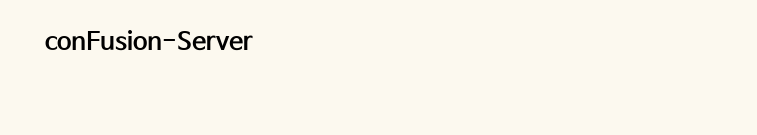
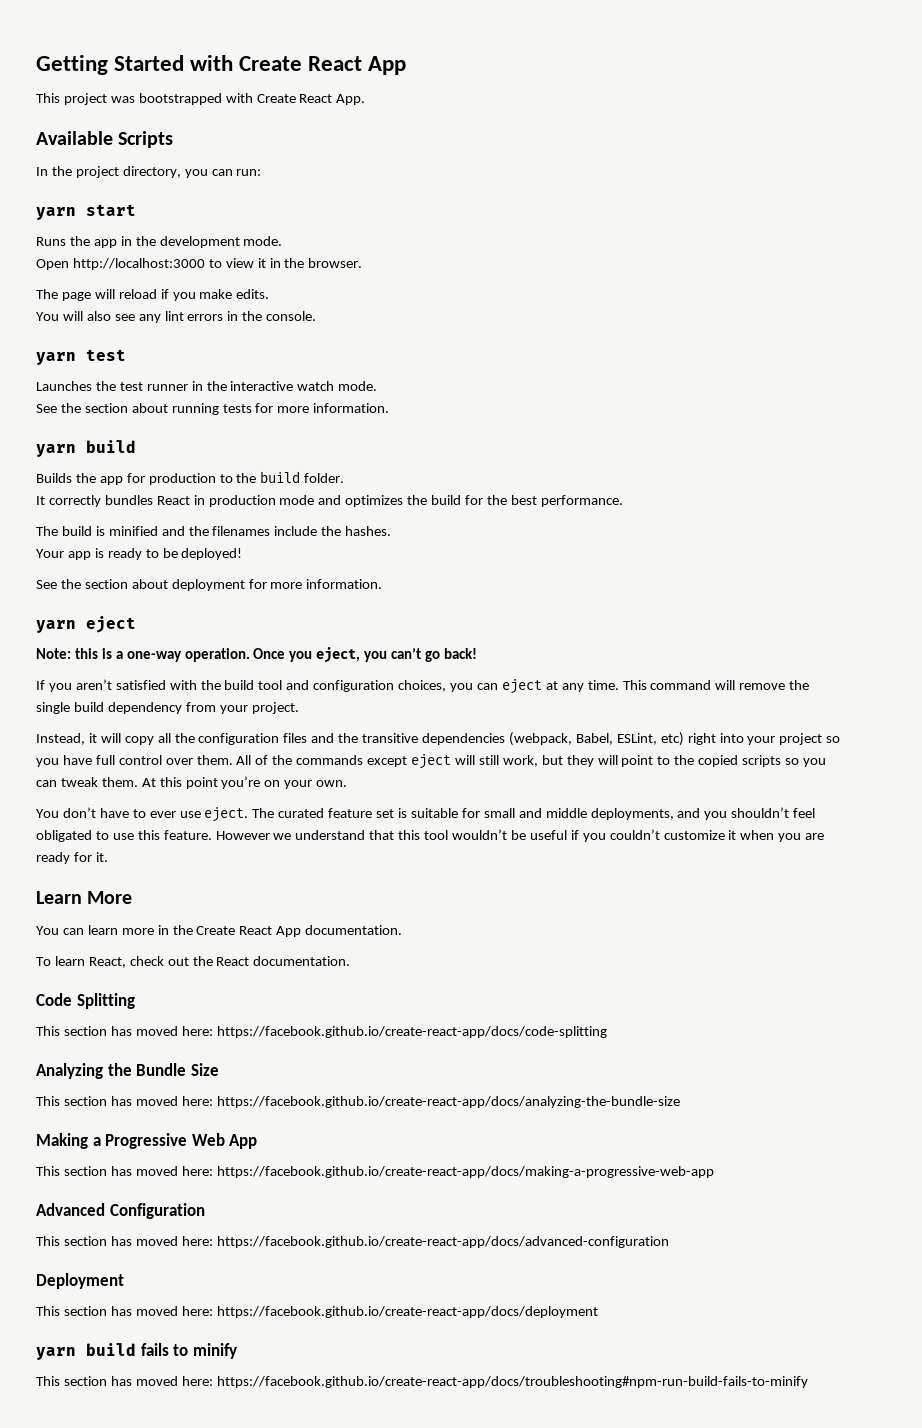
[45,30,253,51] conFusion-Server -> [36,55,407,75] [36,93,366,105] [36,131,174,148] [36,166,262,178] [36,204,136,220] [36,236,283,248] [36,258,363,270] [36,289,270,301] [36,311,317,323] [36,349,126,365] [36,381,378,391] [36,403,390,415] [36,440,136,457] [36,471,345,485] [36,495,623,507] [36,526,392,536] [36,548,243,560] [36,579,383,591] [36,616,136,633] [36,647,477,663] [36,679,810,694] [36,702,299,714] [36,732,841,746] [36,754,826,769] [36,776,348,789] [36,807,816,822] [36,829,825,842] [36,852,108,864] [36,891,133,904] [36,925,403,937] [36,956,351,968] [36,993,135,1009] [36,1026,607,1038] [36,1063,219,1079] [36,1096,680,1108] [36,1133,258,1149] [36,1166,714,1178] [36,1203,205,1219] [36,1236,669,1248] [36,1273,124,1289] [36,1306,598,1318] [36,1343,237,1360] [36,1376,808,1388] Getting Started with Create React App // This project was bootstrapped with Create React App. // Available Scripts // In the project directory, you can run: // yarn start // Runs the app in the development mode. // Open http://localhost:3000 to view it in the browser. // The page will reload if you make edits. // You will also see any lint errors in the console. // yarn test // Launches the test runner in the interactive watch mode. // See the section about running tests for more information. // yarn build // Builds the app for production to the build folder. // It correctly bundles React in production mode and optimizes the build for the best performance. // The build is minified and the filenames include the hashes. // Your app is ready to be deployed! // See the section about deployment for more information. // yarn eject // Note: this is a one-way operation. Once you eject, you can’t go back! // If you aren’t satisfied with the build tool and configuration choices, you can eject at any time. This command will remove the single build dependency from your project. // Instead, it will copy all the configuration files and the transitive dependencies (webpack, Babel, ESLint, etc) right into your project so you have full control over them. All of the commands except eject will still work, but they will point to the copied scripts so you can tweak them. At this point you’re on your own. // You don’t have to ever use eject. The curated feature set is suitable for small and middle deployments, and you shouldn’t feel obligated to use this feature. However we understand that this tool wouldn’t be useful if you couldn’t customize it when you are ready for it. // Learn More // You can learn more in the Create React App documentation. // To learn React, check out the React documentation. // Code Splitting // This section has moved here: https://facebook.github.io/create-react-app/docs/code-splitting // Analyzing the Bundle Size // This section has moved here: https://facebook.github.io/create-react-app/docs/analyzing-the-bundle-size // Making a Progressive Web App // This section has moved here: https://facebook.github.io/create-react-app/docs/making-a-progressive-web-app // Advanced Configuration // This section has moved here: https://facebook.github.io/create-react-app/docs/advanced-configuration // Deployment // This section has moved here: https://facebook.github.io/create-react-app/docs/deployment // yarn build fails to minify // This section has moved here: https://facebook.github.io/create-react-app/docs/troubleshooting#npm-run-build-fails-to-minify

